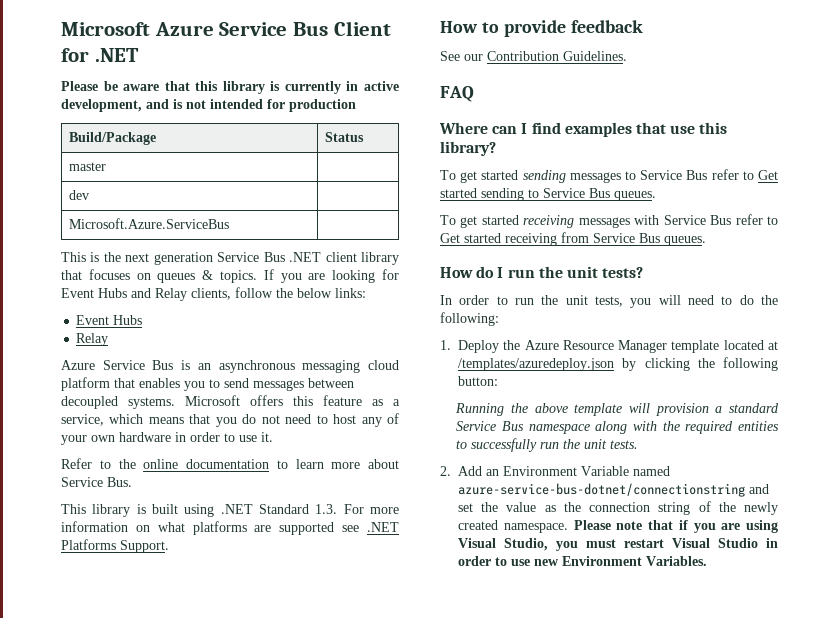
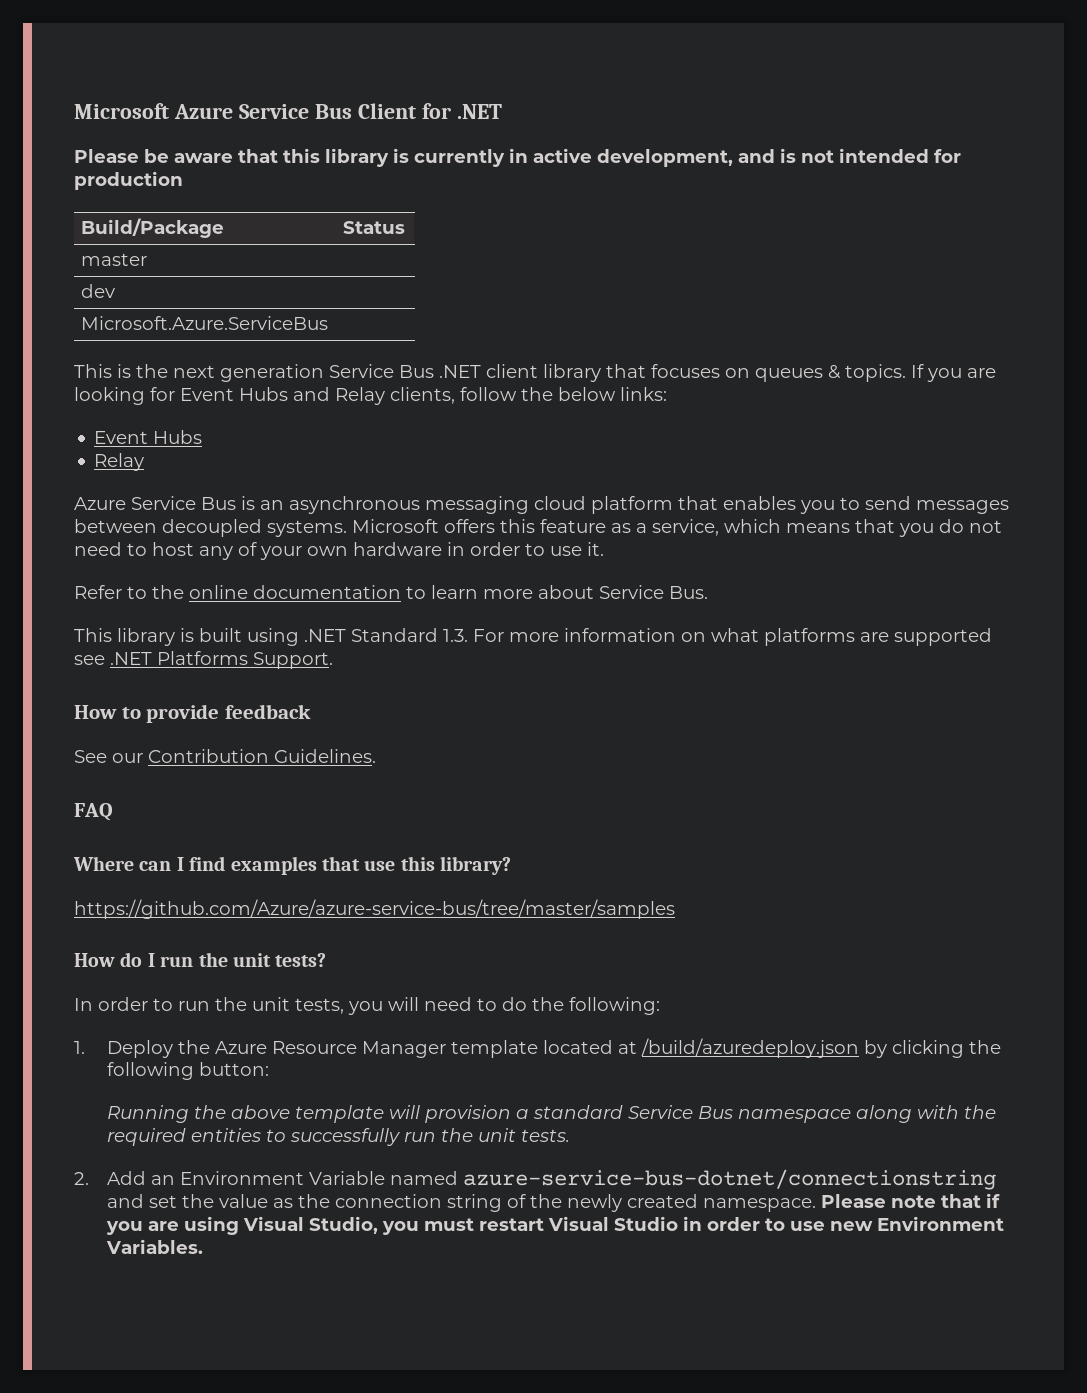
[440,169,778,183] [440,188,656,201] [440,214,778,228] [440,232,706,246] To get started sending messages to Service Bus refer to Get started sending to Service Bus queues. // To get started receiving messages with Service Bus refer to Get started receiving from Service Bus queues. -> [74,899,675,919] https://github.com/Azure/azure-service-bus/tree/master/samples
[458,358,614,371] /templates/azuredeploy.json -> [640,1038,859,1058] /build/azuredeploy.json

